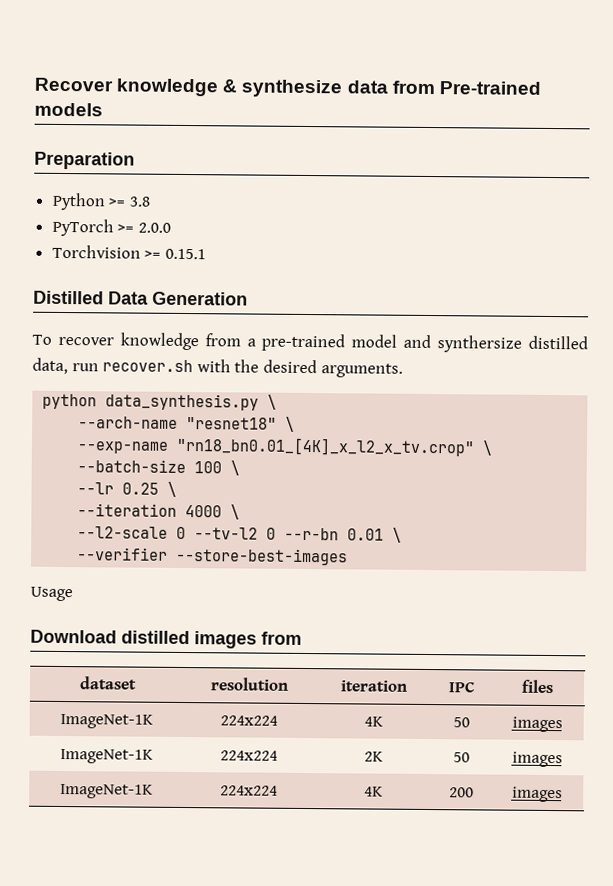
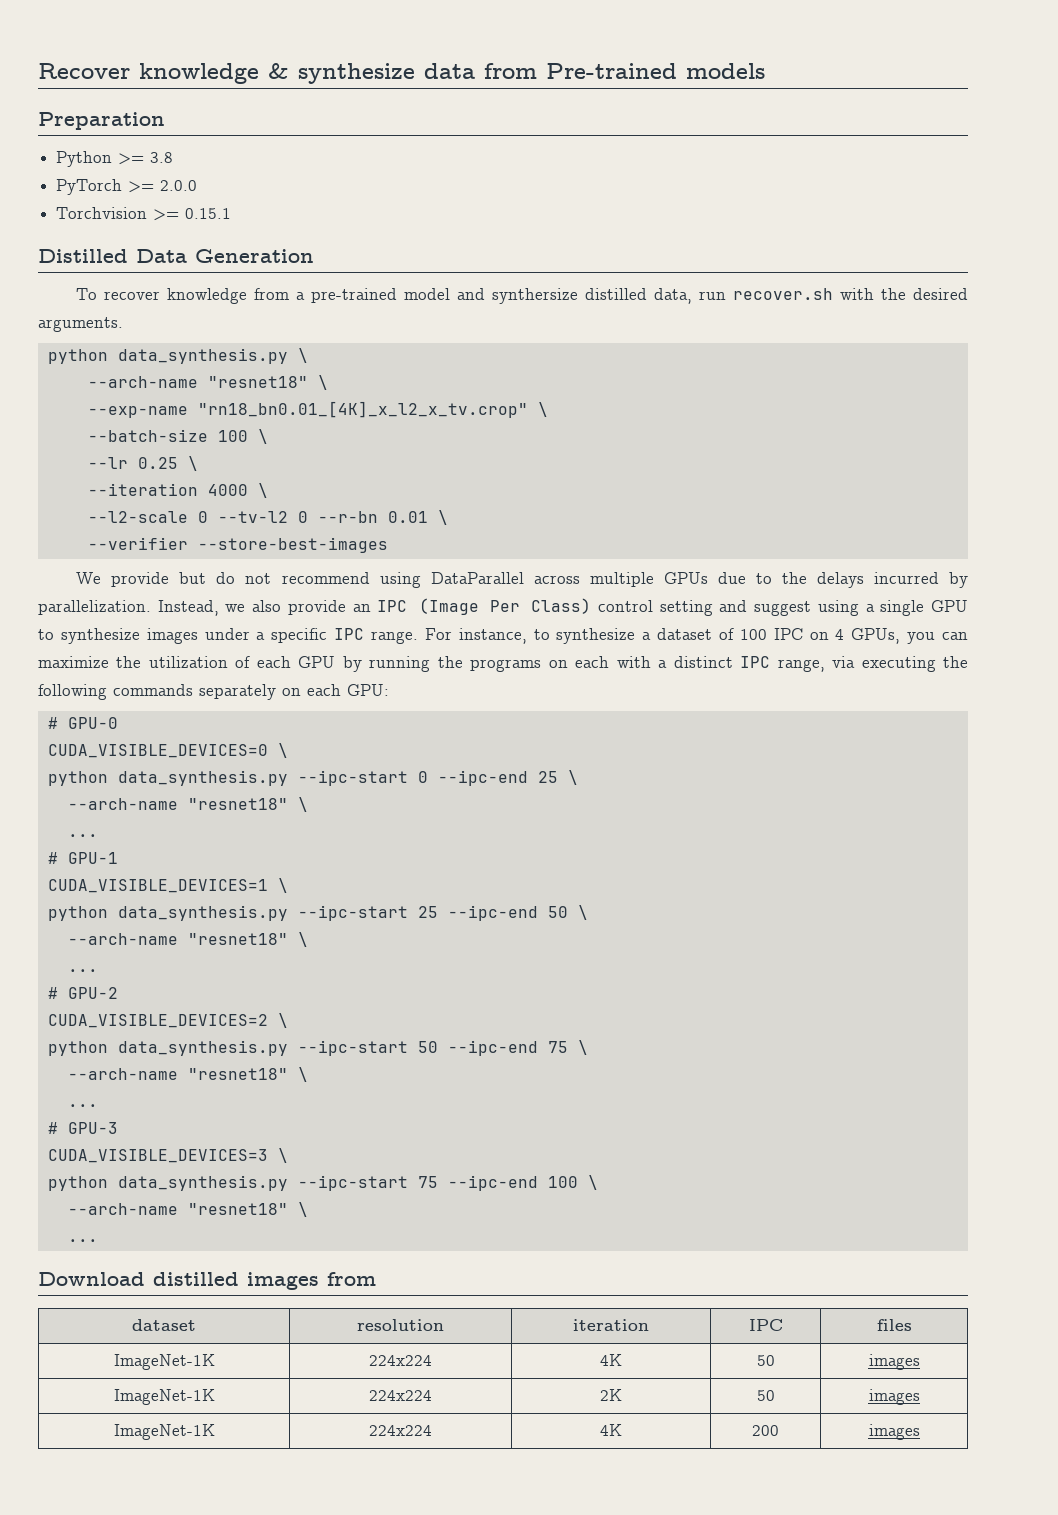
[30,586,73,602] Usage -> [76,572,969,588] [38,598,968,616] [38,628,969,644] [38,656,969,672] [38,684,389,700] [47,717,118,729] [47,743,288,758] [47,770,578,786] [67,797,308,812] [67,834,98,837] [47,852,118,864] [47,878,288,893] [47,905,588,921] [67,932,308,947] [67,969,98,972] [47,987,118,999] [47,1013,288,1028] [47,1040,588,1056] [67,1067,308,1082] [67,1104,98,1107] [47,1122,118,1134] [47,1148,288,1163] [47,1175,598,1191] [67,1202,308,1217] [67,1239,98,1242] We provide but do not recommend using DataParallel across multiple GPUs due to the delays incurred by parallelization. Instead, we also provide an IPC (Image Per Class) control setting and suggest using a single GPU to synthesize images under a specific IPC range. For instance, to synthesize a dataset of 100 IPC on 4 GPUs, you can maximize the utilization of each GPU by running the programs on each with a distinct IPC range, via executing the following commands separately on each GPU: // # GPU-0 // CUDA_VISIBLE_DEVICES=0 \ // python data_synthesis.py --ipc-start 0 --ipc-end 25 \ // --arch-name "resnet18" \ // ... // # GPU-1 // CUDA_VISIBLE_DEVICES=1 \ // python data_synthesis.py --ipc-start 25 --ipc-end 50 \ // --arch-name "resnet18" \ // ... // # GPU-2 // CUDA_VISIBLE_DEVICES=2 \ // python data_synthesis.py --ipc-start 50 --ipc-end 75 \ // --arch-name "resnet18" \ // ... // # GPU-3 // CUDA_VISIBLE_DEVICES=3 \ // python data_synthesis.py --ipc-start 75 --ipc-end 100 \ // --arch-name "resnet18" \ // ...

